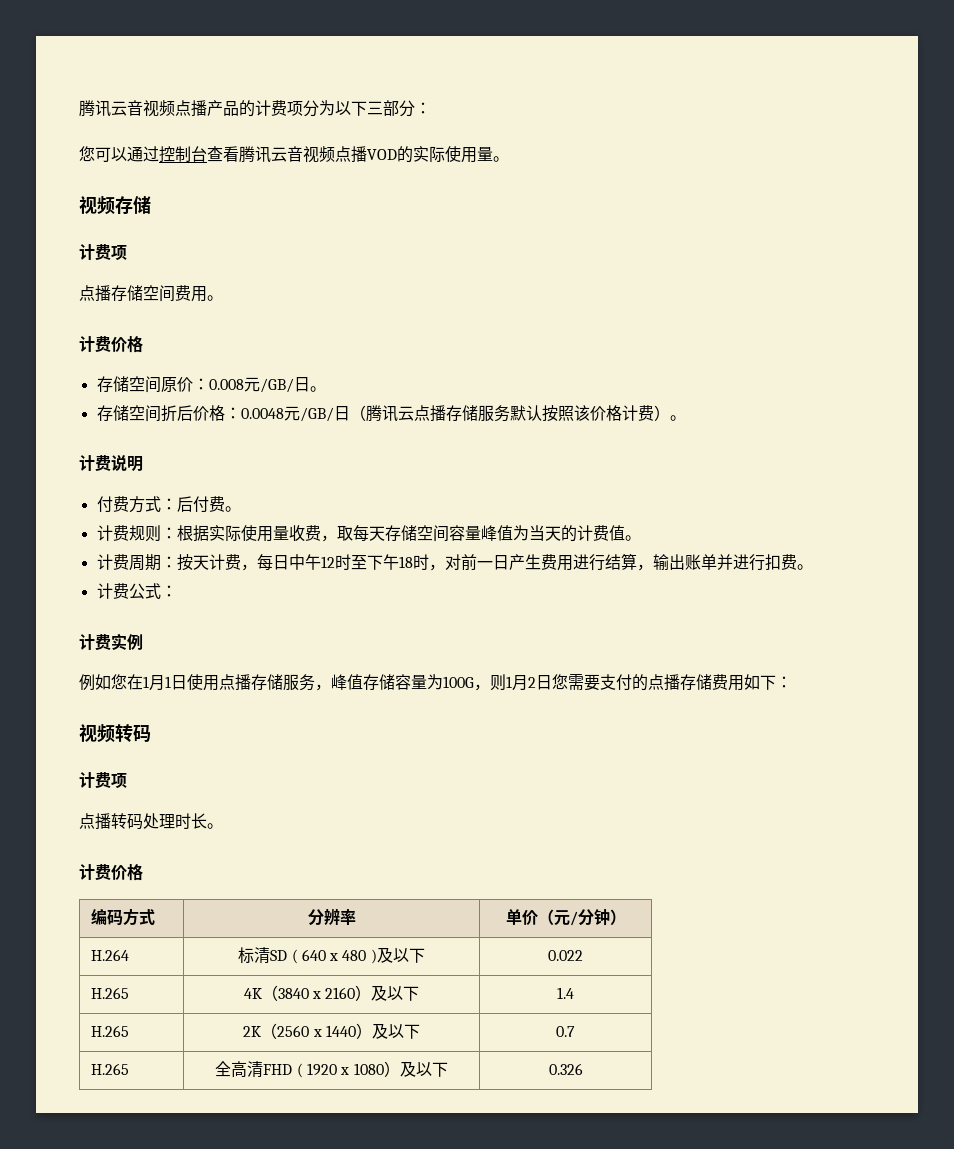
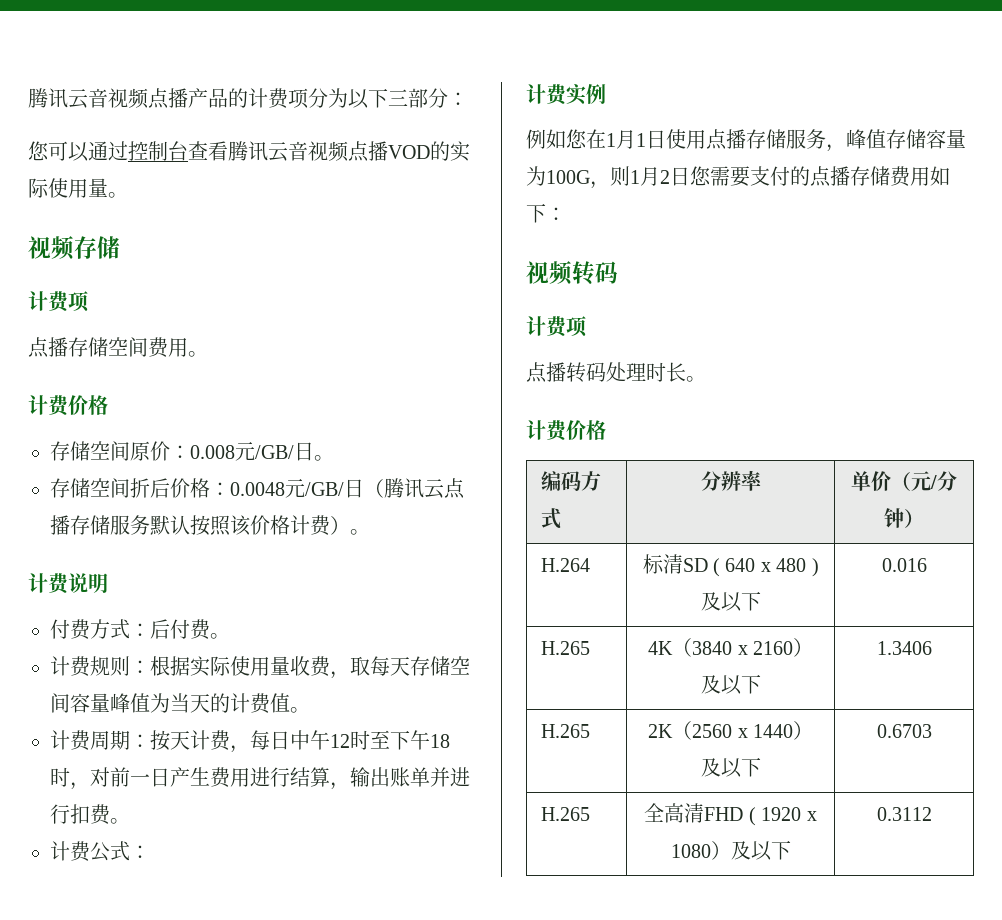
[548,950,583,961] 0.022 -> [881,558,927,572] 0.016
[557,987,574,999] 1.4 -> [876,641,932,655] 1.3406
[556,1026,575,1037] 0.7 -> [876,724,932,738] 0.6703
[548,1063,583,1075] 0.326 -> [876,807,932,821] 0.3112

